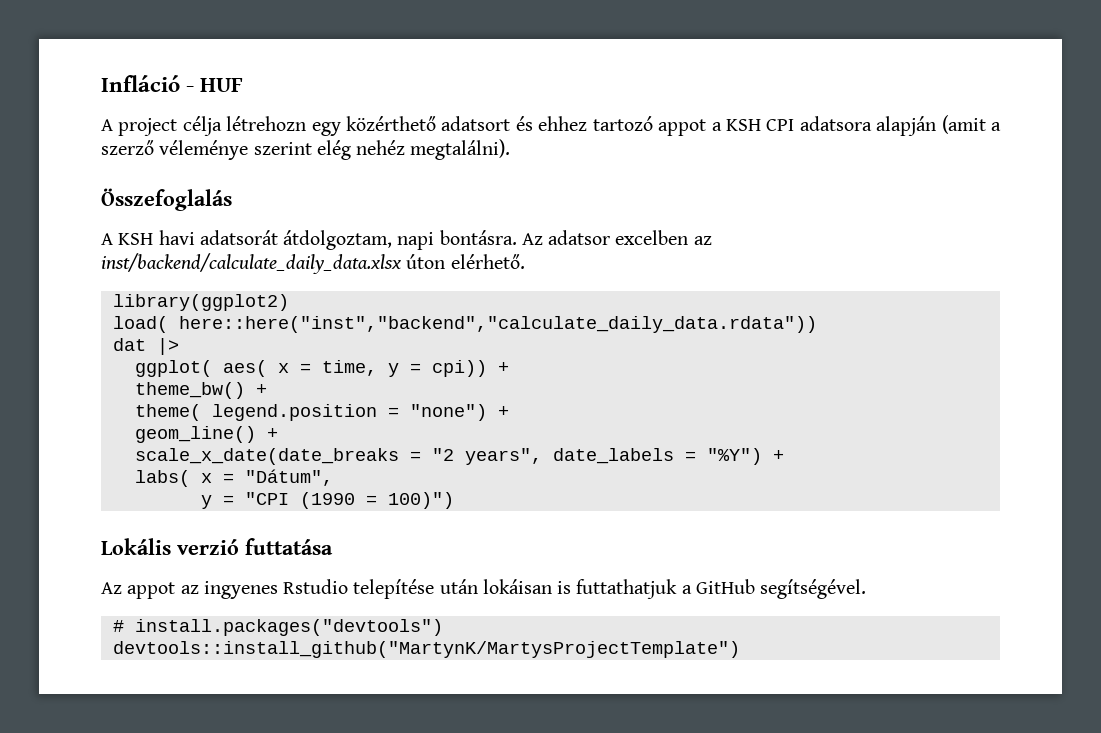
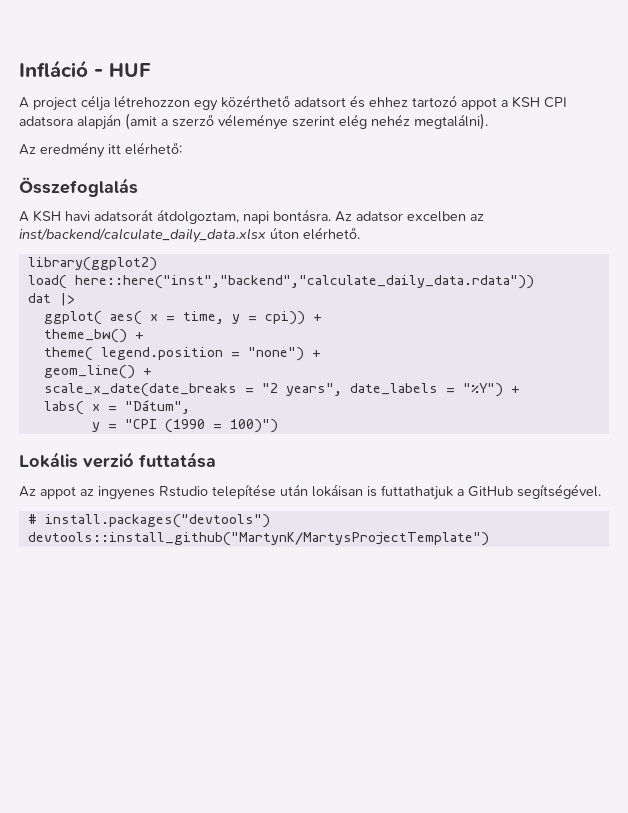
[226,116,307,131] létrehozn -> [114,95,190,108] létrehozzon
(511, 149) none -> [19,142,182,158] // Az eredmény itt elérhető:

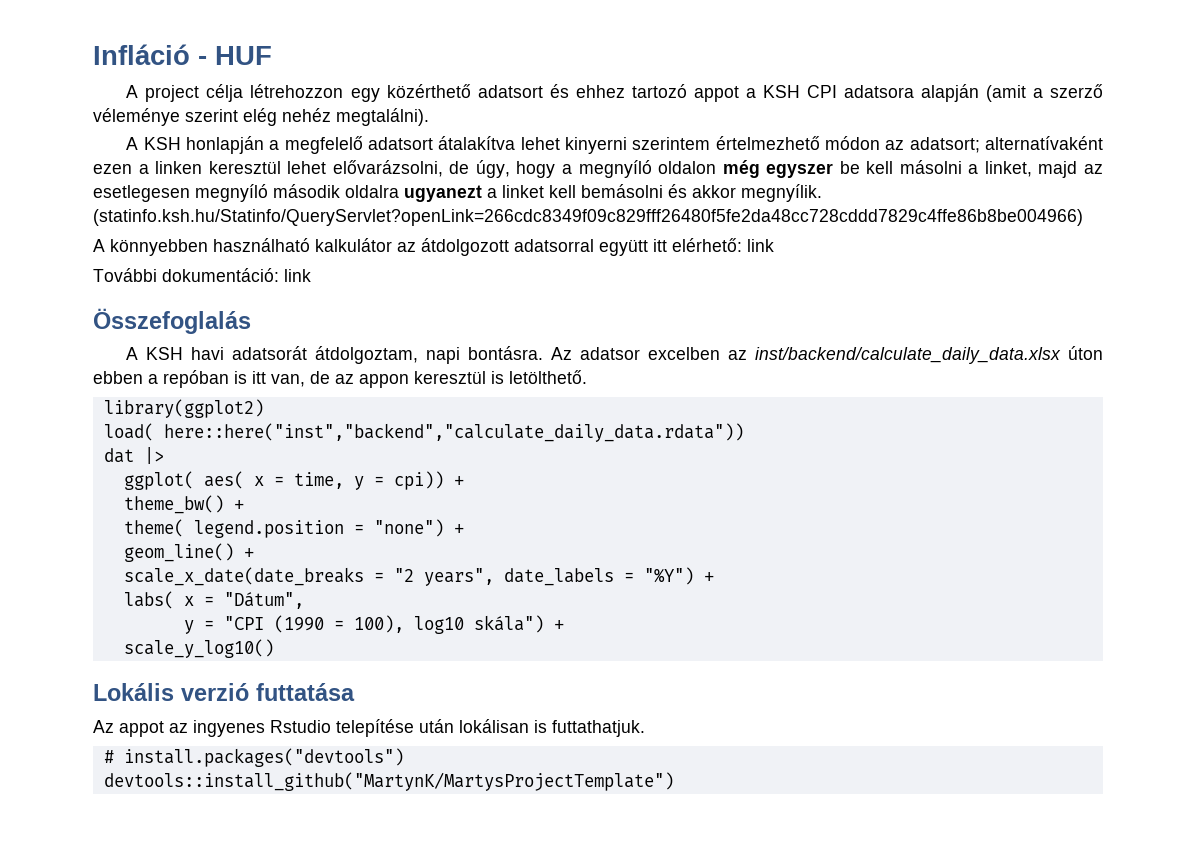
[19,142,182,158] Az eredmény itt elérhető: -> [126,136,1103,154] [93,160,1103,178] [93,184,822,202] [93,209,1083,226] [93,238,774,256] [93,268,311,282] A KSH honlapján a megfelelő adatsort átalakítva lehet kinyerni szerintem értelmezhető módon az adatsort; alternatívaként ezen a linken keresztül lehet elővarázsolni, de úgy, hogy a megnyíló oldalon még egyszer be kell másolni a linket, majd az esetlegesen megnyíló második oldalra ugyanezt a linket kell bemásolni és akkor megnyílik. (statinfo.ksh.hu/Statinfo/QueryServlet?openLink=266cdc8349f09c829fff26480f5fe2da48cc728cddd7829c4ffe86b8be004966) // A könnyebben használható kalkulátor az átdolgozott adatsorral együtt itt elérhető: link // További dokumentáció: link
[303,227,360,240] elérhető. -> [93,370,587,388] ebben a repóban is itt van, de az appon keresztül is letölthető.
[229,419,278,433] 100)") -> [353,615,564,634] [123,639,274,658] 100), log10 skála") + // scale_y_log10()
[312,484,601,500] lokáisan is futtathatjuk a GitHub segítségével. -> [459,719,645,737] lokálisan is futtathatjuk.

